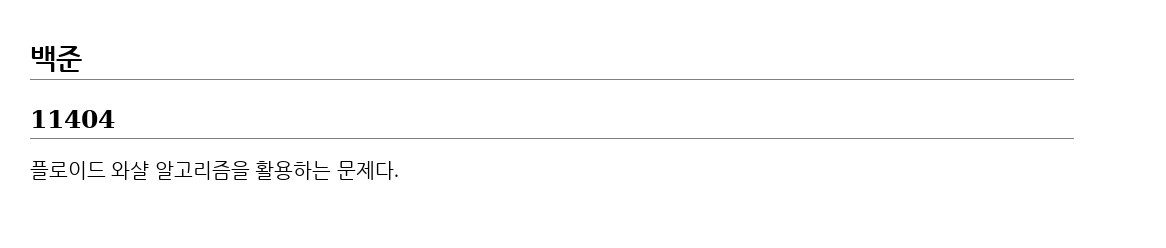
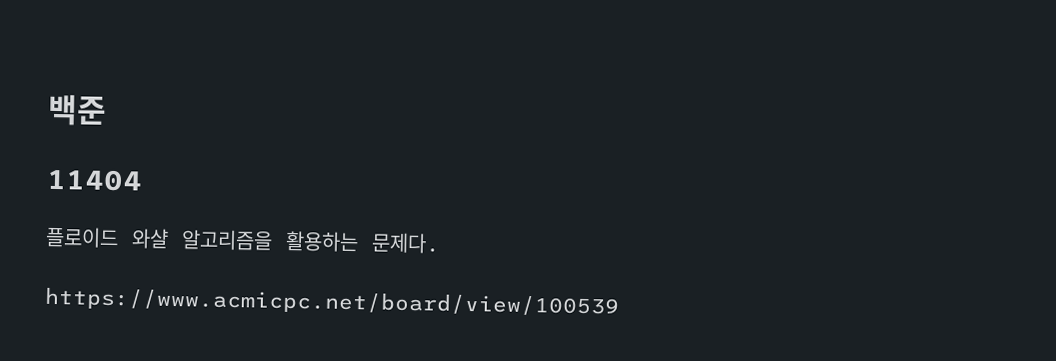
(399, 170) none -> [44,287,620,318] // https://www.acmicpc.net/board/view/100539

